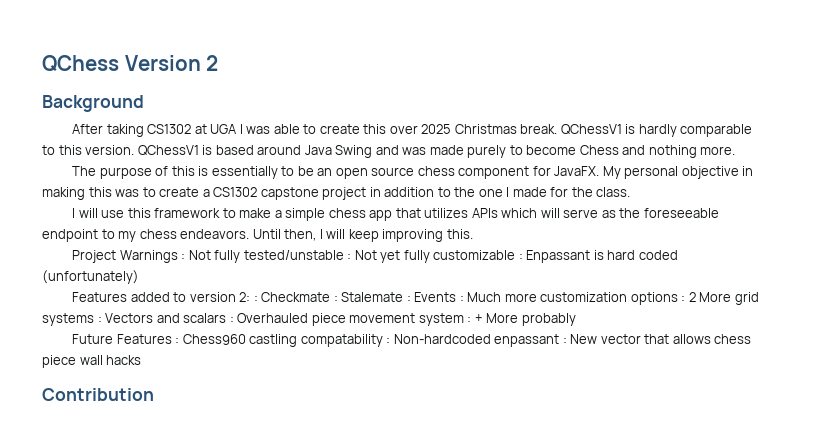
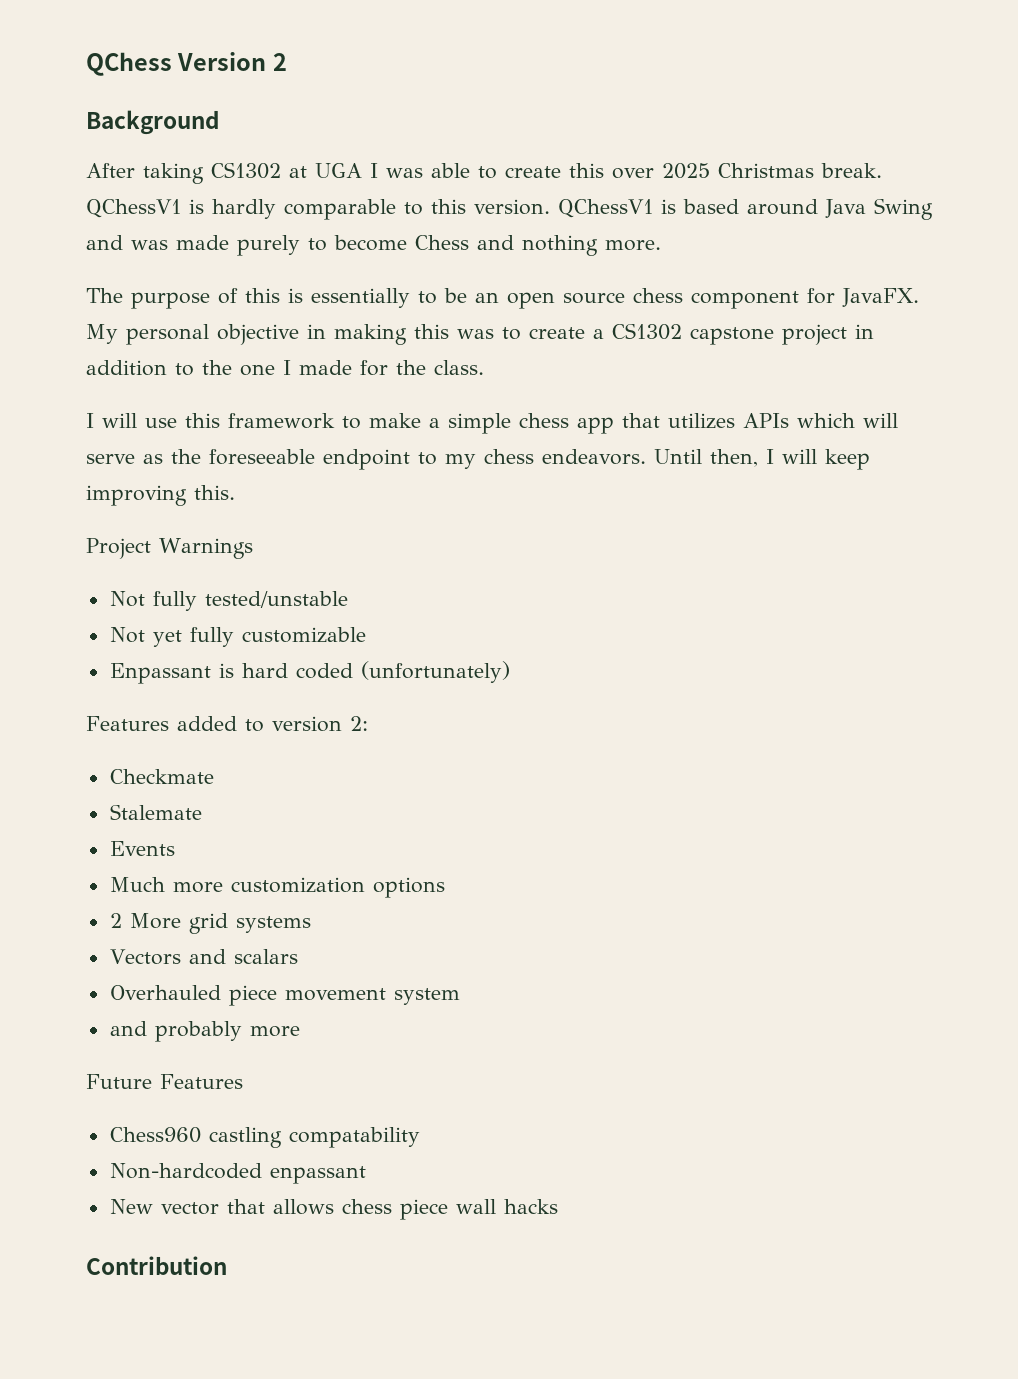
[181,253,186,260] : -> (253, 548) //
[347,253,352,260] : -> (348, 599) //
[518,253,523,260] : -> (366, 635) //
[253,295,258,302] : -> (368, 723) //
[333,295,338,302] : -> (214, 776) //
[406,295,411,302] : -> (202, 812) //
[459,295,464,302] : -> (175, 848) //
[681,295,686,302] : -> (445, 887) //
[97,316,102,323] : -> (311, 924) //
[229,316,234,323] : -> (298, 956) //
[467,313,519,323] : + More -> [109,1021,147,1036] // and
(576, 319) none -> [249,1026,300,1037] more
[175,337,180,344] : -> (243, 1081) //
[386,337,391,344] : -> (420, 1137) //
[562,337,567,344] : -> (366, 1175) //

